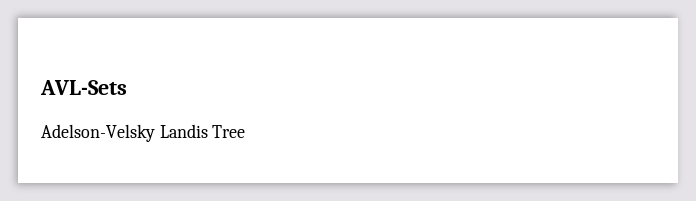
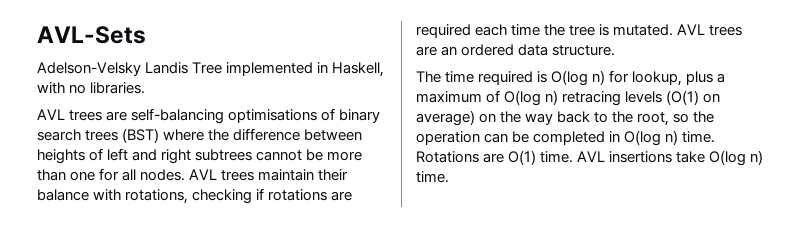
(246, 131) none -> [226,62,385,77] [37,82,146,94] [37,108,381,124] [37,128,363,143] [37,148,363,164] [37,168,349,181] [37,188,353,204] [416,24,743,38] [416,44,616,56] [416,70,726,86] [416,90,721,106] [416,110,715,126] [416,130,716,146] [416,150,764,166] [416,171,449,183] implemented in Haskell, with no libraries. // AVL trees are self-balancing optimisations of binary search trees (BST) where the difference between heights of left and right subtrees cannot be more than one for all nodes. AVL trees maintain their balance with rotations, checking if rotations are required each time the tree is mutated. AVL trees are an ordered data structure. // The time required is O(log n) for lookup, plus a maximum of O(log n) retracing levels (O(1) on average) on the way back to the root, so the operation can be completed in O(log n) time. Rotations are O(1) time. AVL insertions take O(log n) time.

